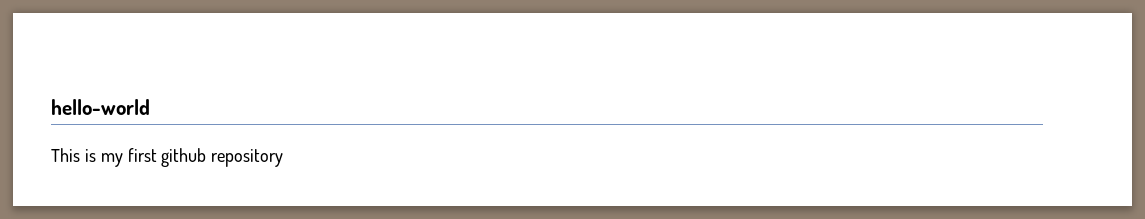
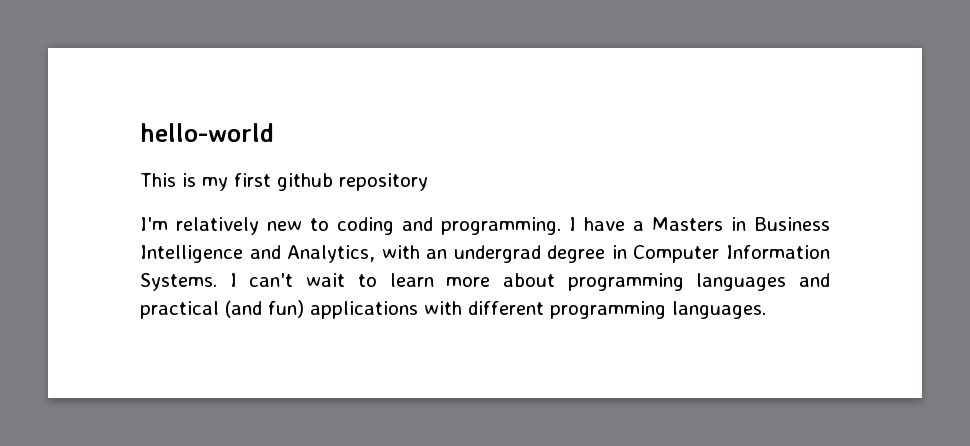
(284, 158) none -> [140,217,830,235] [140,245,830,263] [140,273,830,291] [140,300,766,319] // I'm relatively new to coding and programming. I have a Masters in Business Intelligence and Analytics, with an undergrad degree in Computer Information Systems. I can't wait to learn more about programming languages and practical (and fun) applications with different programming languages.

